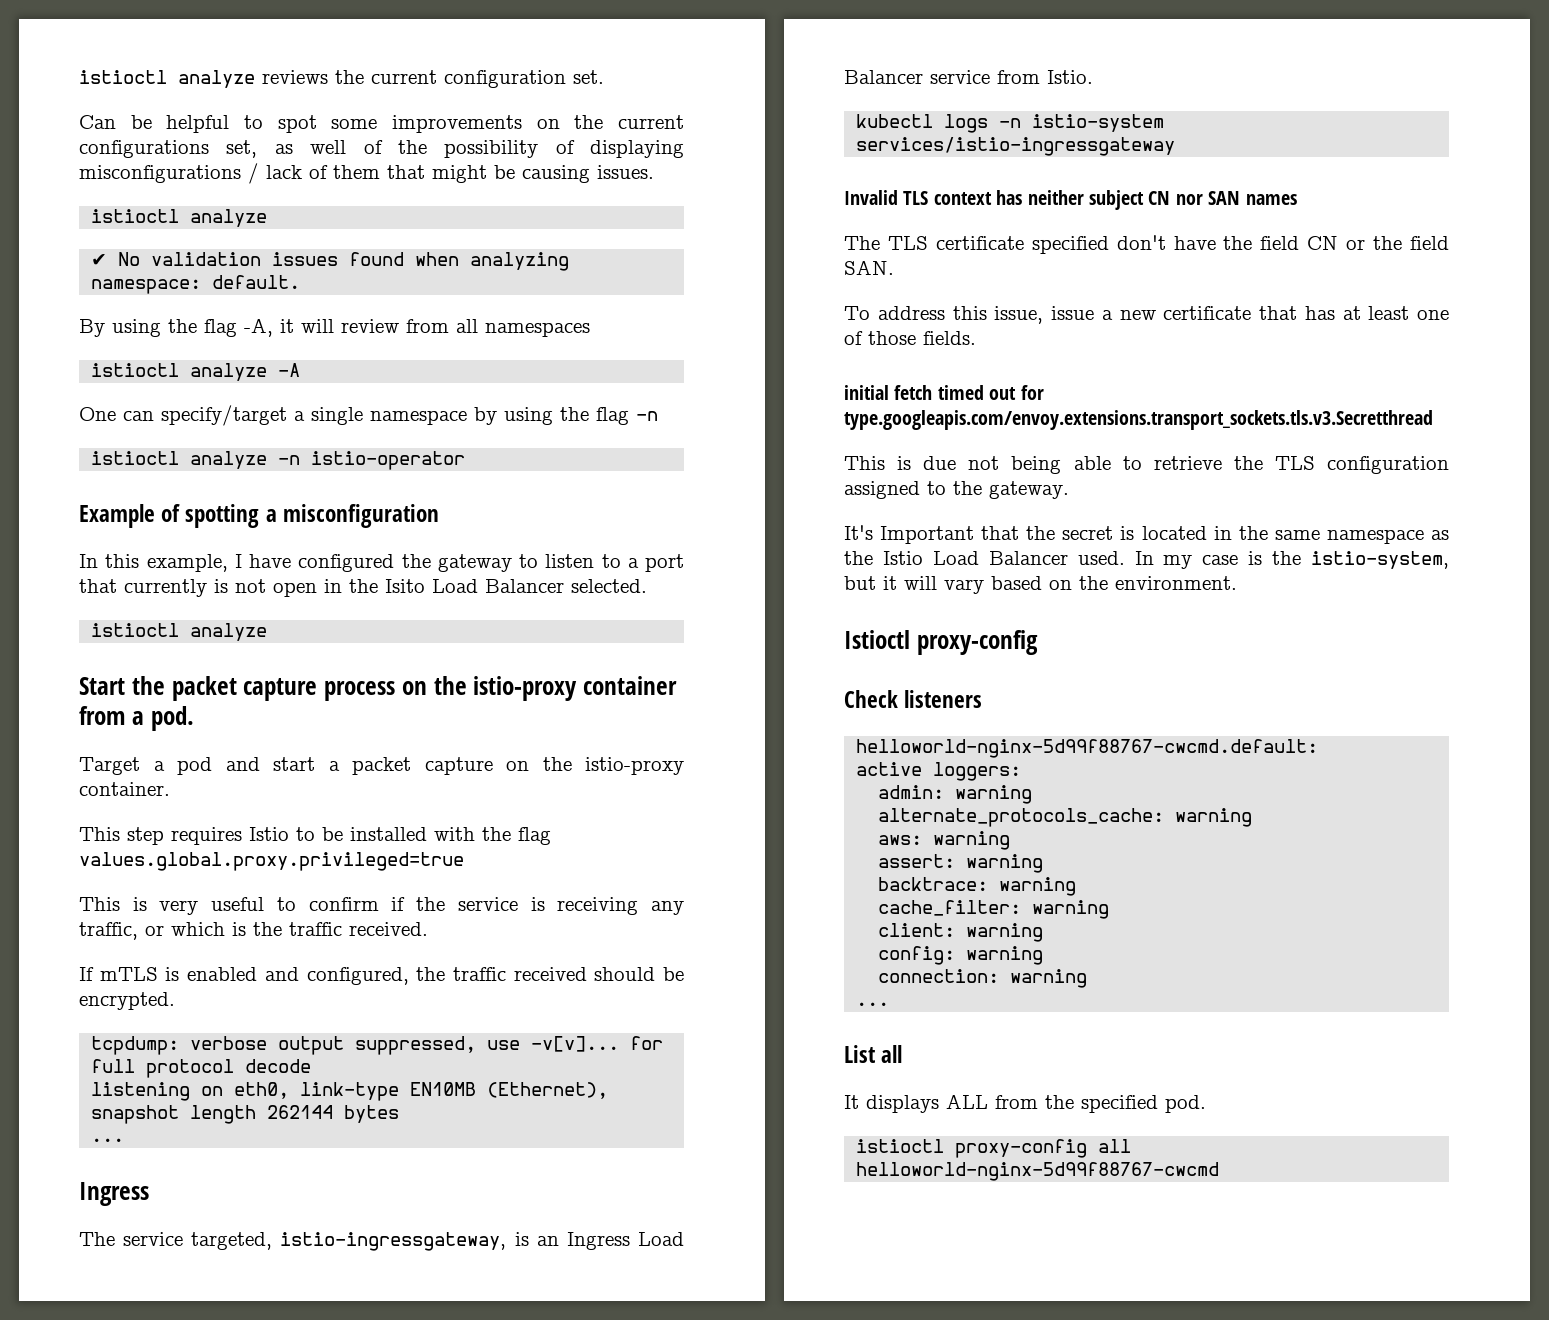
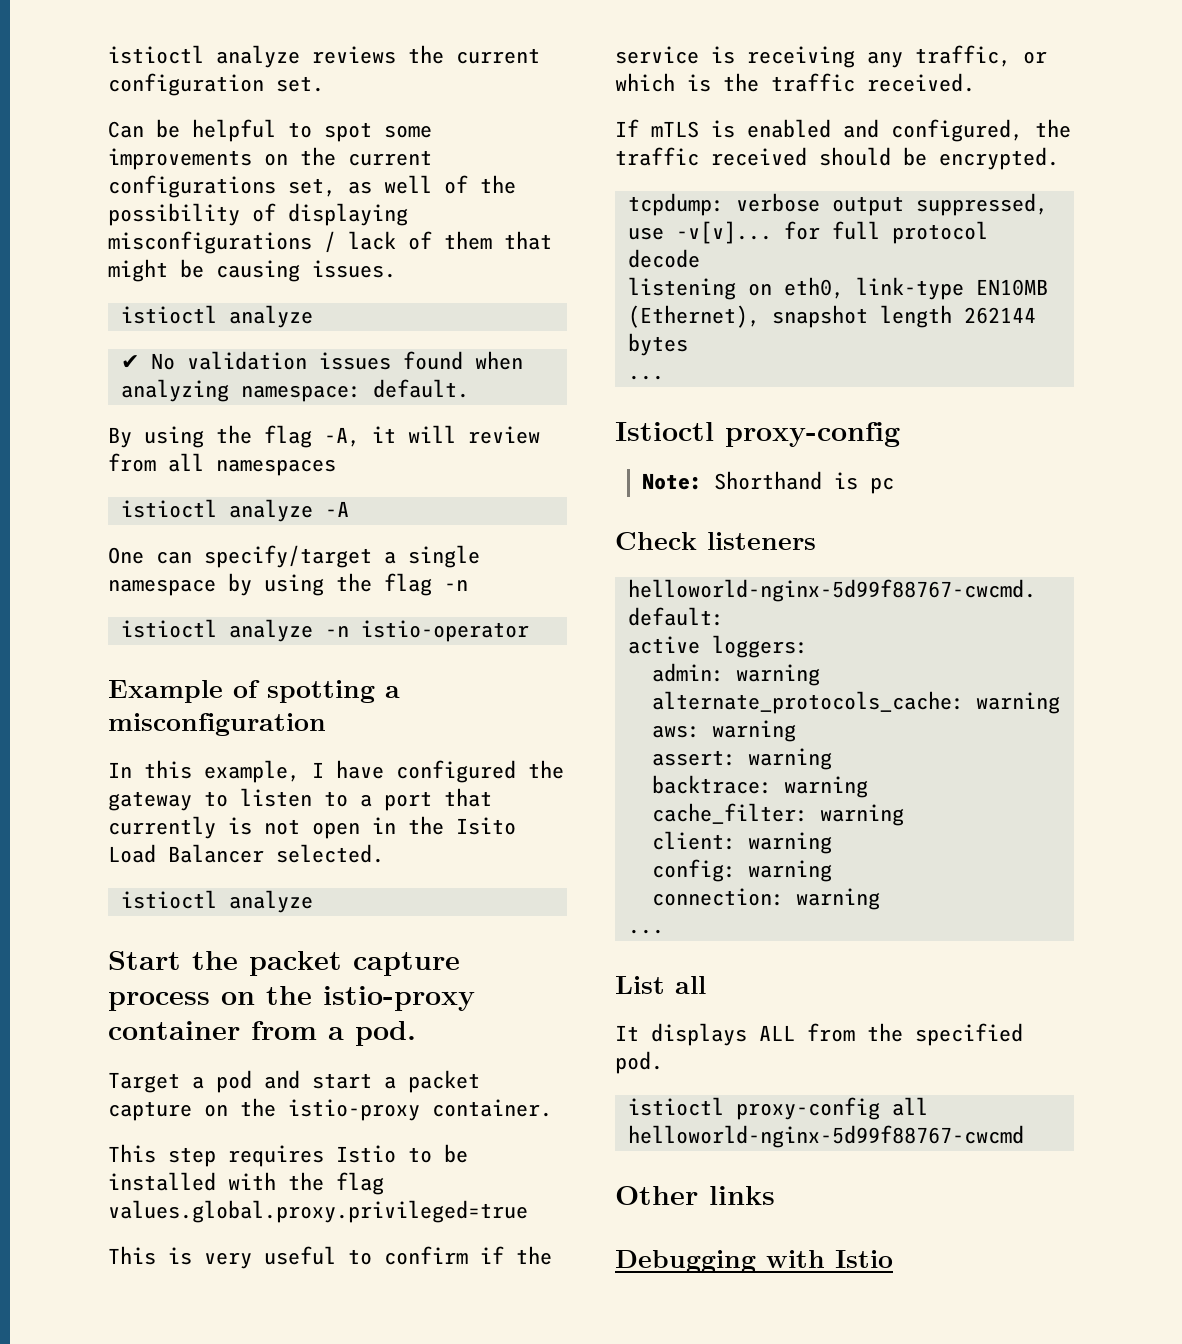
[79,1182,149,1206] [79,1232,684,1251] [844,70,1093,84] [856,114,1165,133] [856,137,1176,156] [844,190,1297,210] [844,235,1449,254] [844,260,894,275] [844,306,1449,324] [844,331,976,345] [844,385,1044,400] [844,410,1433,430] [844,456,1449,474] [844,481,1069,499] [844,525,1449,544] [844,551,1449,569] [844,576,1237,594] [844,630,1038,655] Ingress // The service targeted, istio-ingressgateway, is an Ingress Load Balancer service from Istio. // kubectl logs -n istio-system services/istio-ingressgateway // Invalid TLS context has neither subject CN nor SAN names // The TLS certificate specified don't have the field CN or the field SAN. // To address this issue, issue a new certificate that has at least one of those fields. // initial fetch timed out for type.googleapis.com/envoy.extensions.transport_sockets.tls.v3.Secretthread // This is due not being able to retrieve the TLS configuration assigned to the gateway. // It's Important that the secret is located in the same namespace as the Istio Load Balancer used. In my case is the istio-system, but it will vary based on the environment. // Istioctl proxy-config -> [615,422,900,447] [641,471,894,494] Istioctl proxy-config // Note: Shorthand is pc
(1220, 1171) none -> [615,1186,775,1205] [615,1250,893,1273] // Other links // Debugging with Istio

